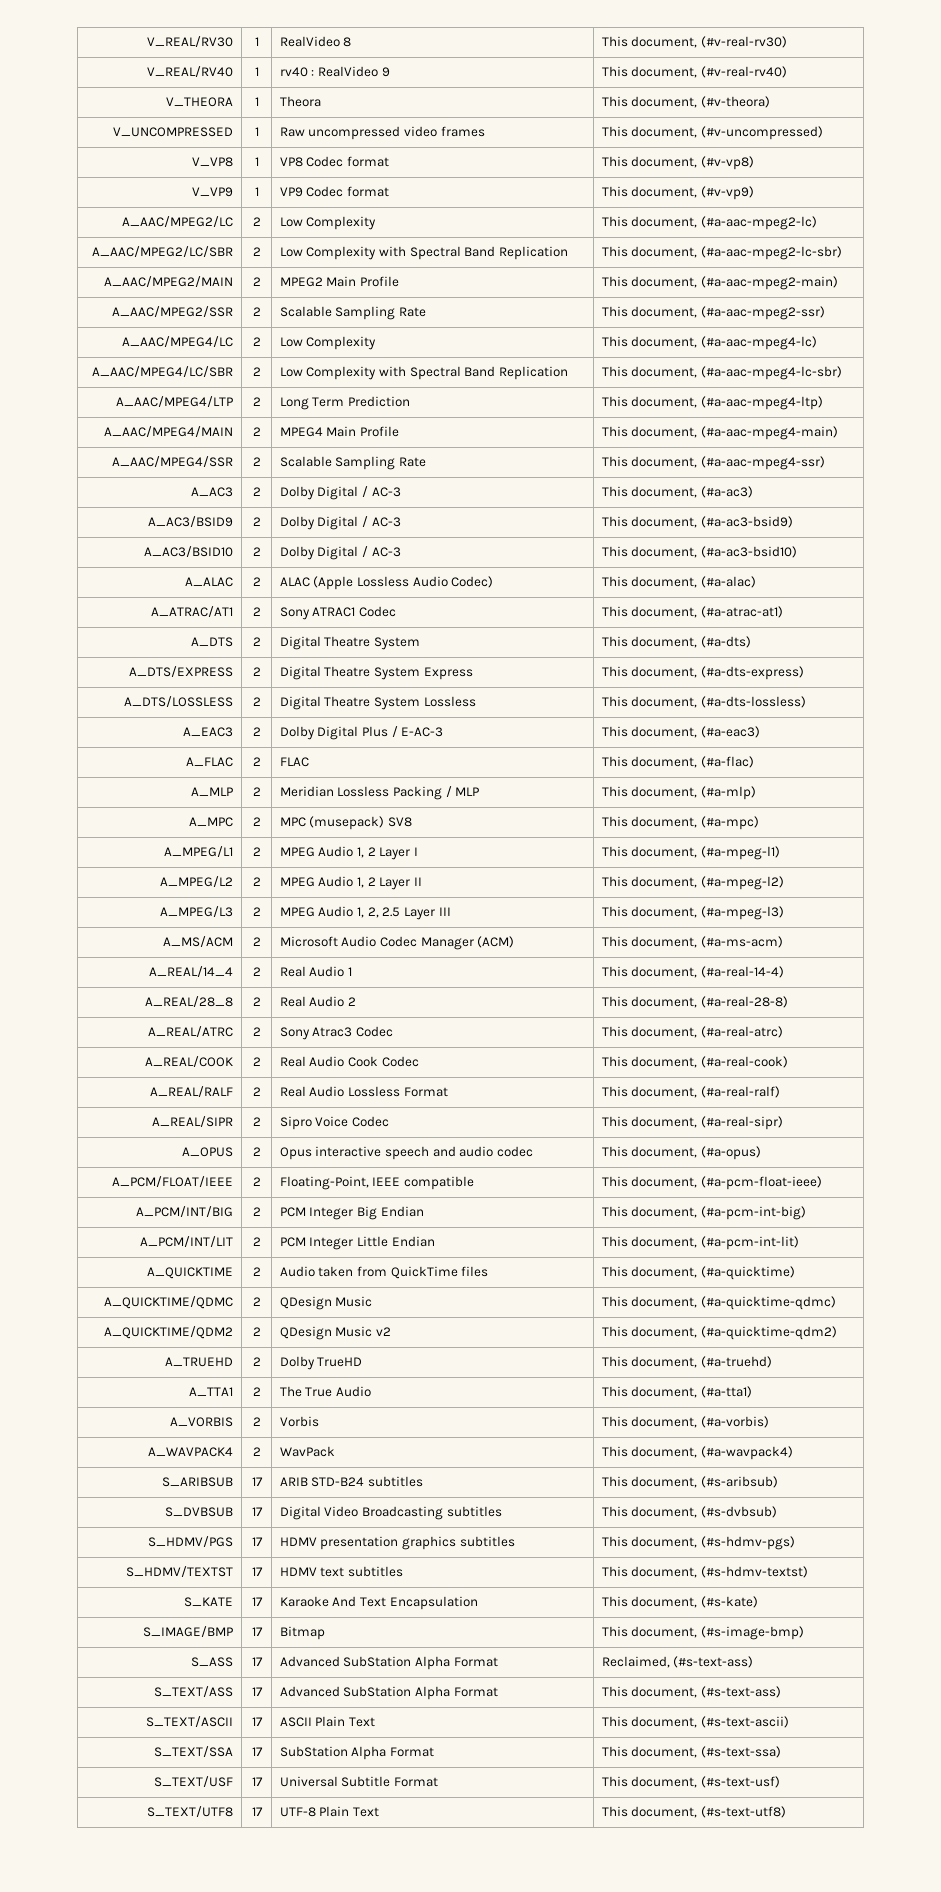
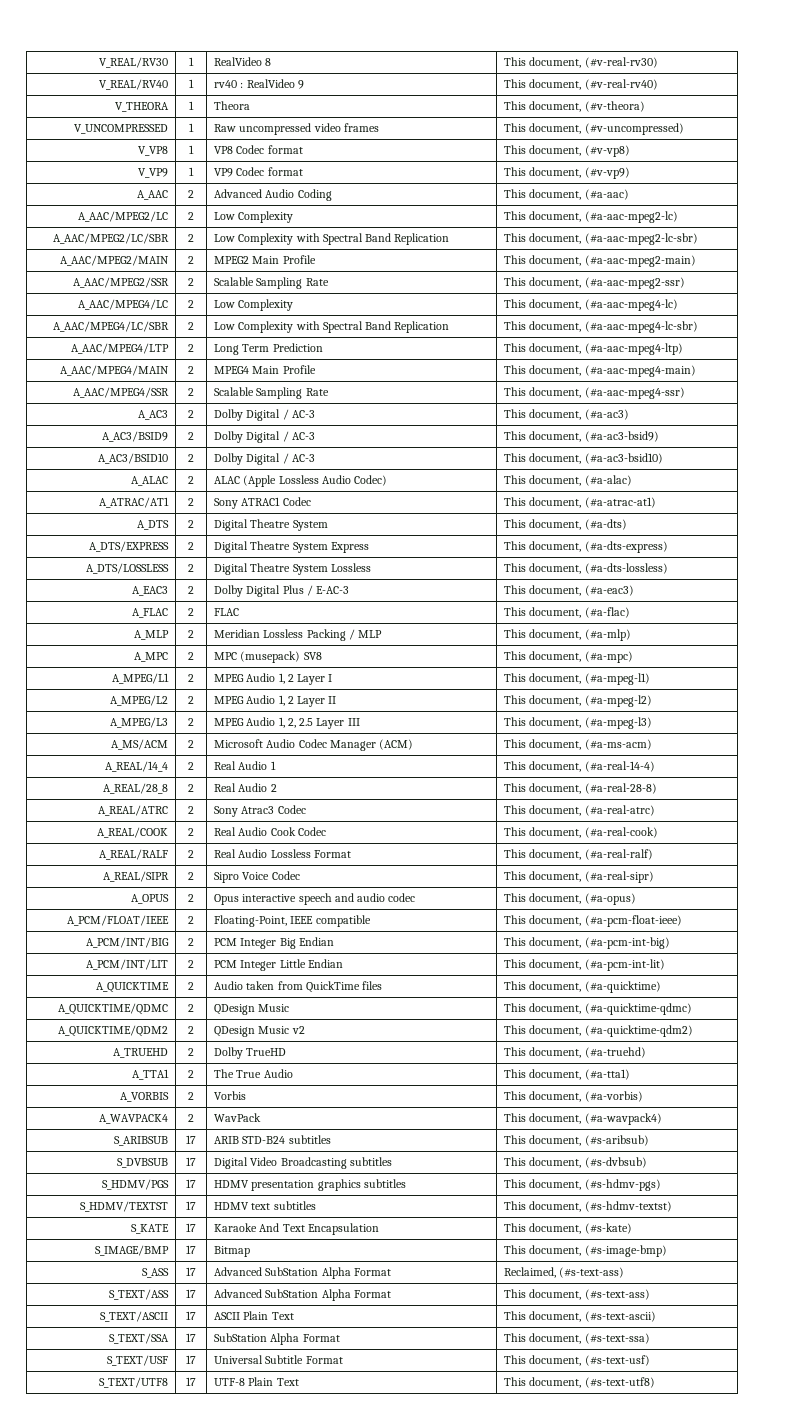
(755, 193) none -> [136,190,168,200] [188,190,194,198] [214,189,332,201] [504,189,629,200] // A_AAC | 2 | Advanced Audio Coding | This document, (#a-aac)

